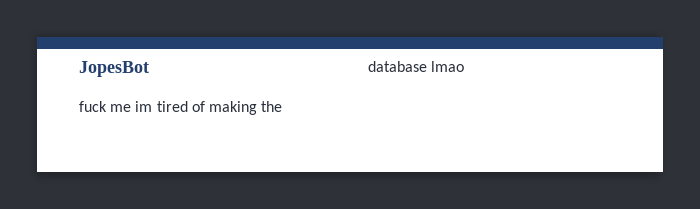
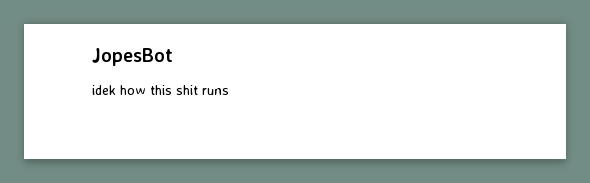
[79,101,283,115] [368,61,465,72] fuck me im tired of making the database lmao -> [92,85,229,95] idek how this shit runs

